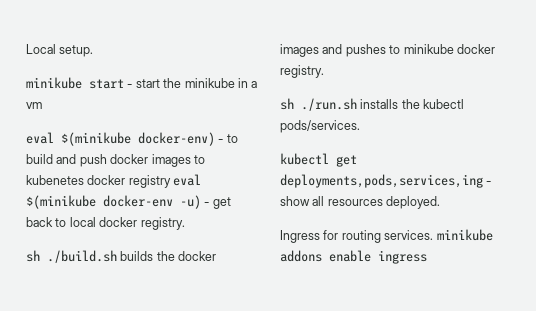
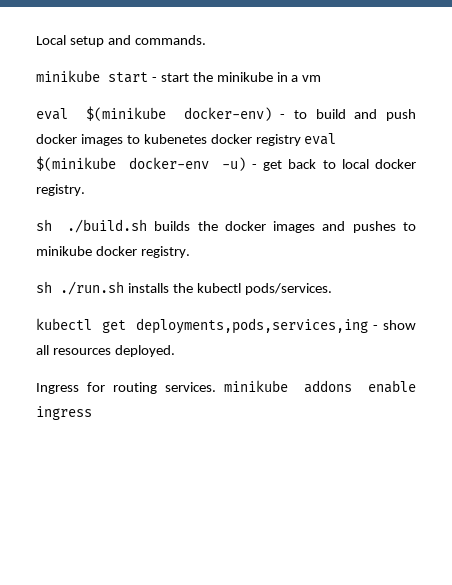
[59,45,94,57] setup. -> [69,35,206,47] setup and commands.

